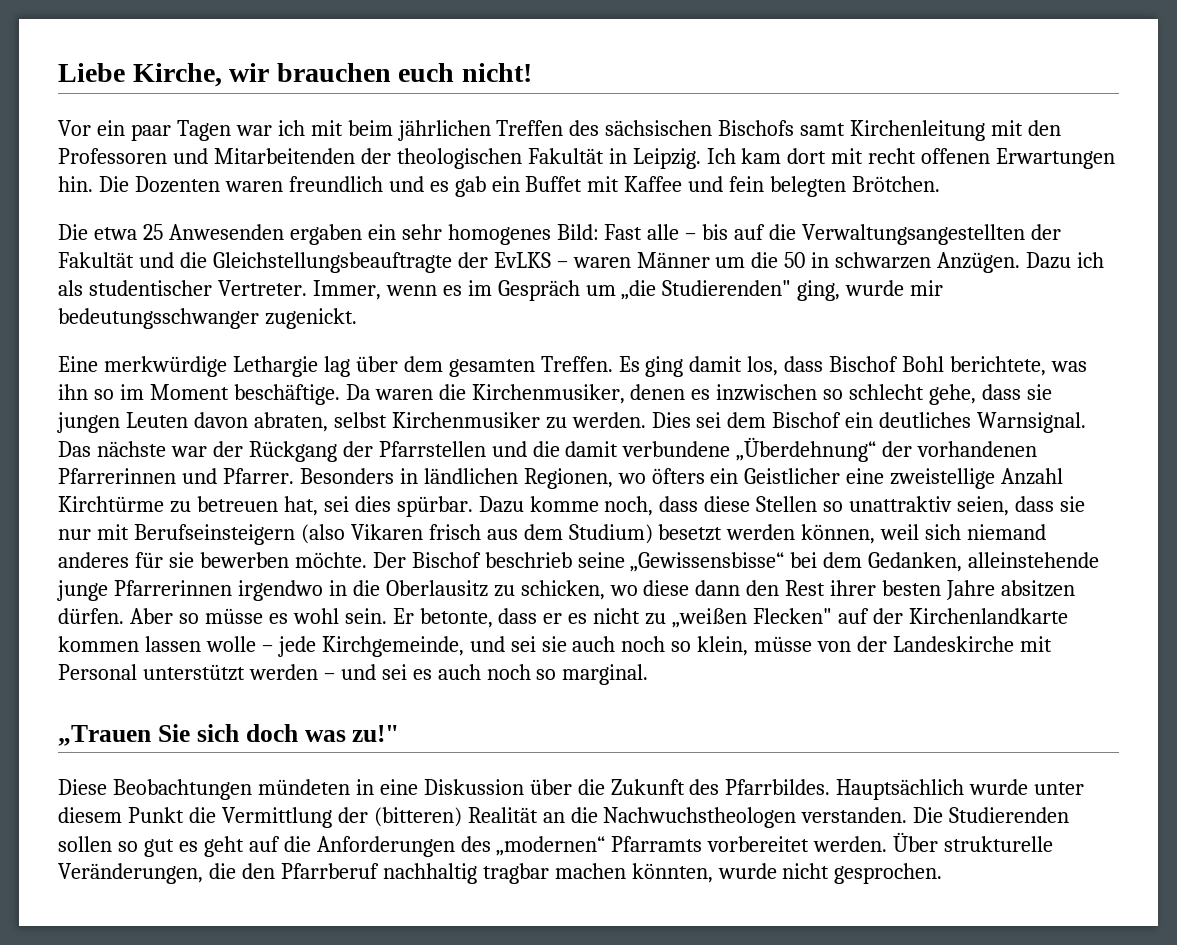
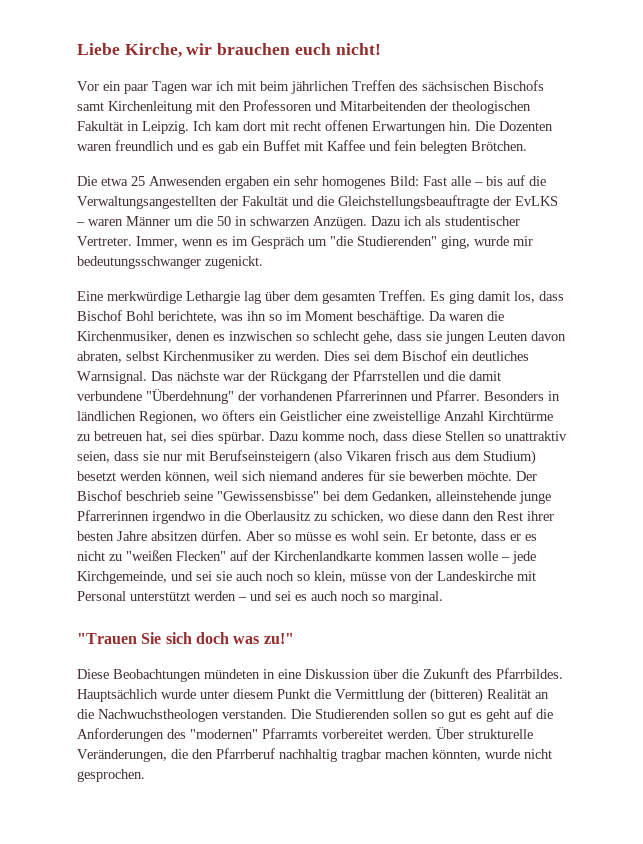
[621,280,657,300] „die -> [330,236,353,246] "die
[736,437,877,462] „Überdehnung“ -> [146,389,234,404] "Überdehnung"
[630,552,785,572] „Gewissensbisse“ -> [217,491,319,501] "Gewissensbisse"
[672,608,748,628] „weißen -> [126,550,173,561] "weißen
[58,725,151,746] „Trauen -> [77,633,137,644] "Trauen
[496,836,606,856] „modernen“ -> [190,729,258,739] "modernen"

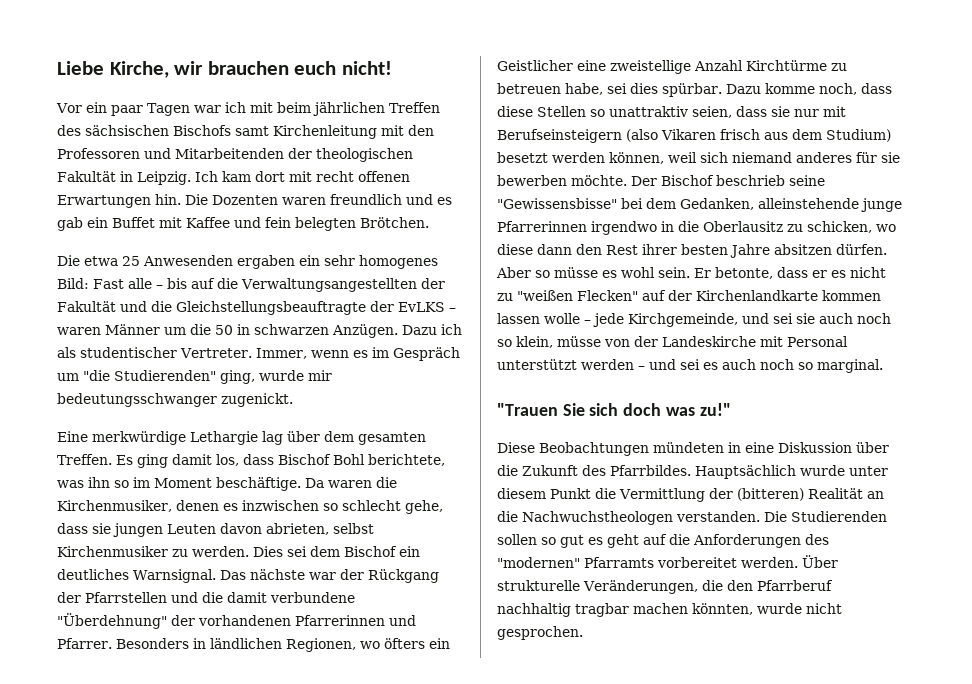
[77,351,122,363] abraten, -> [266,523,329,535] abrieten,
[146,431,167,443] hat, -> [565,83,603,95] habe,

